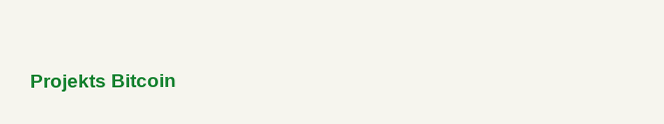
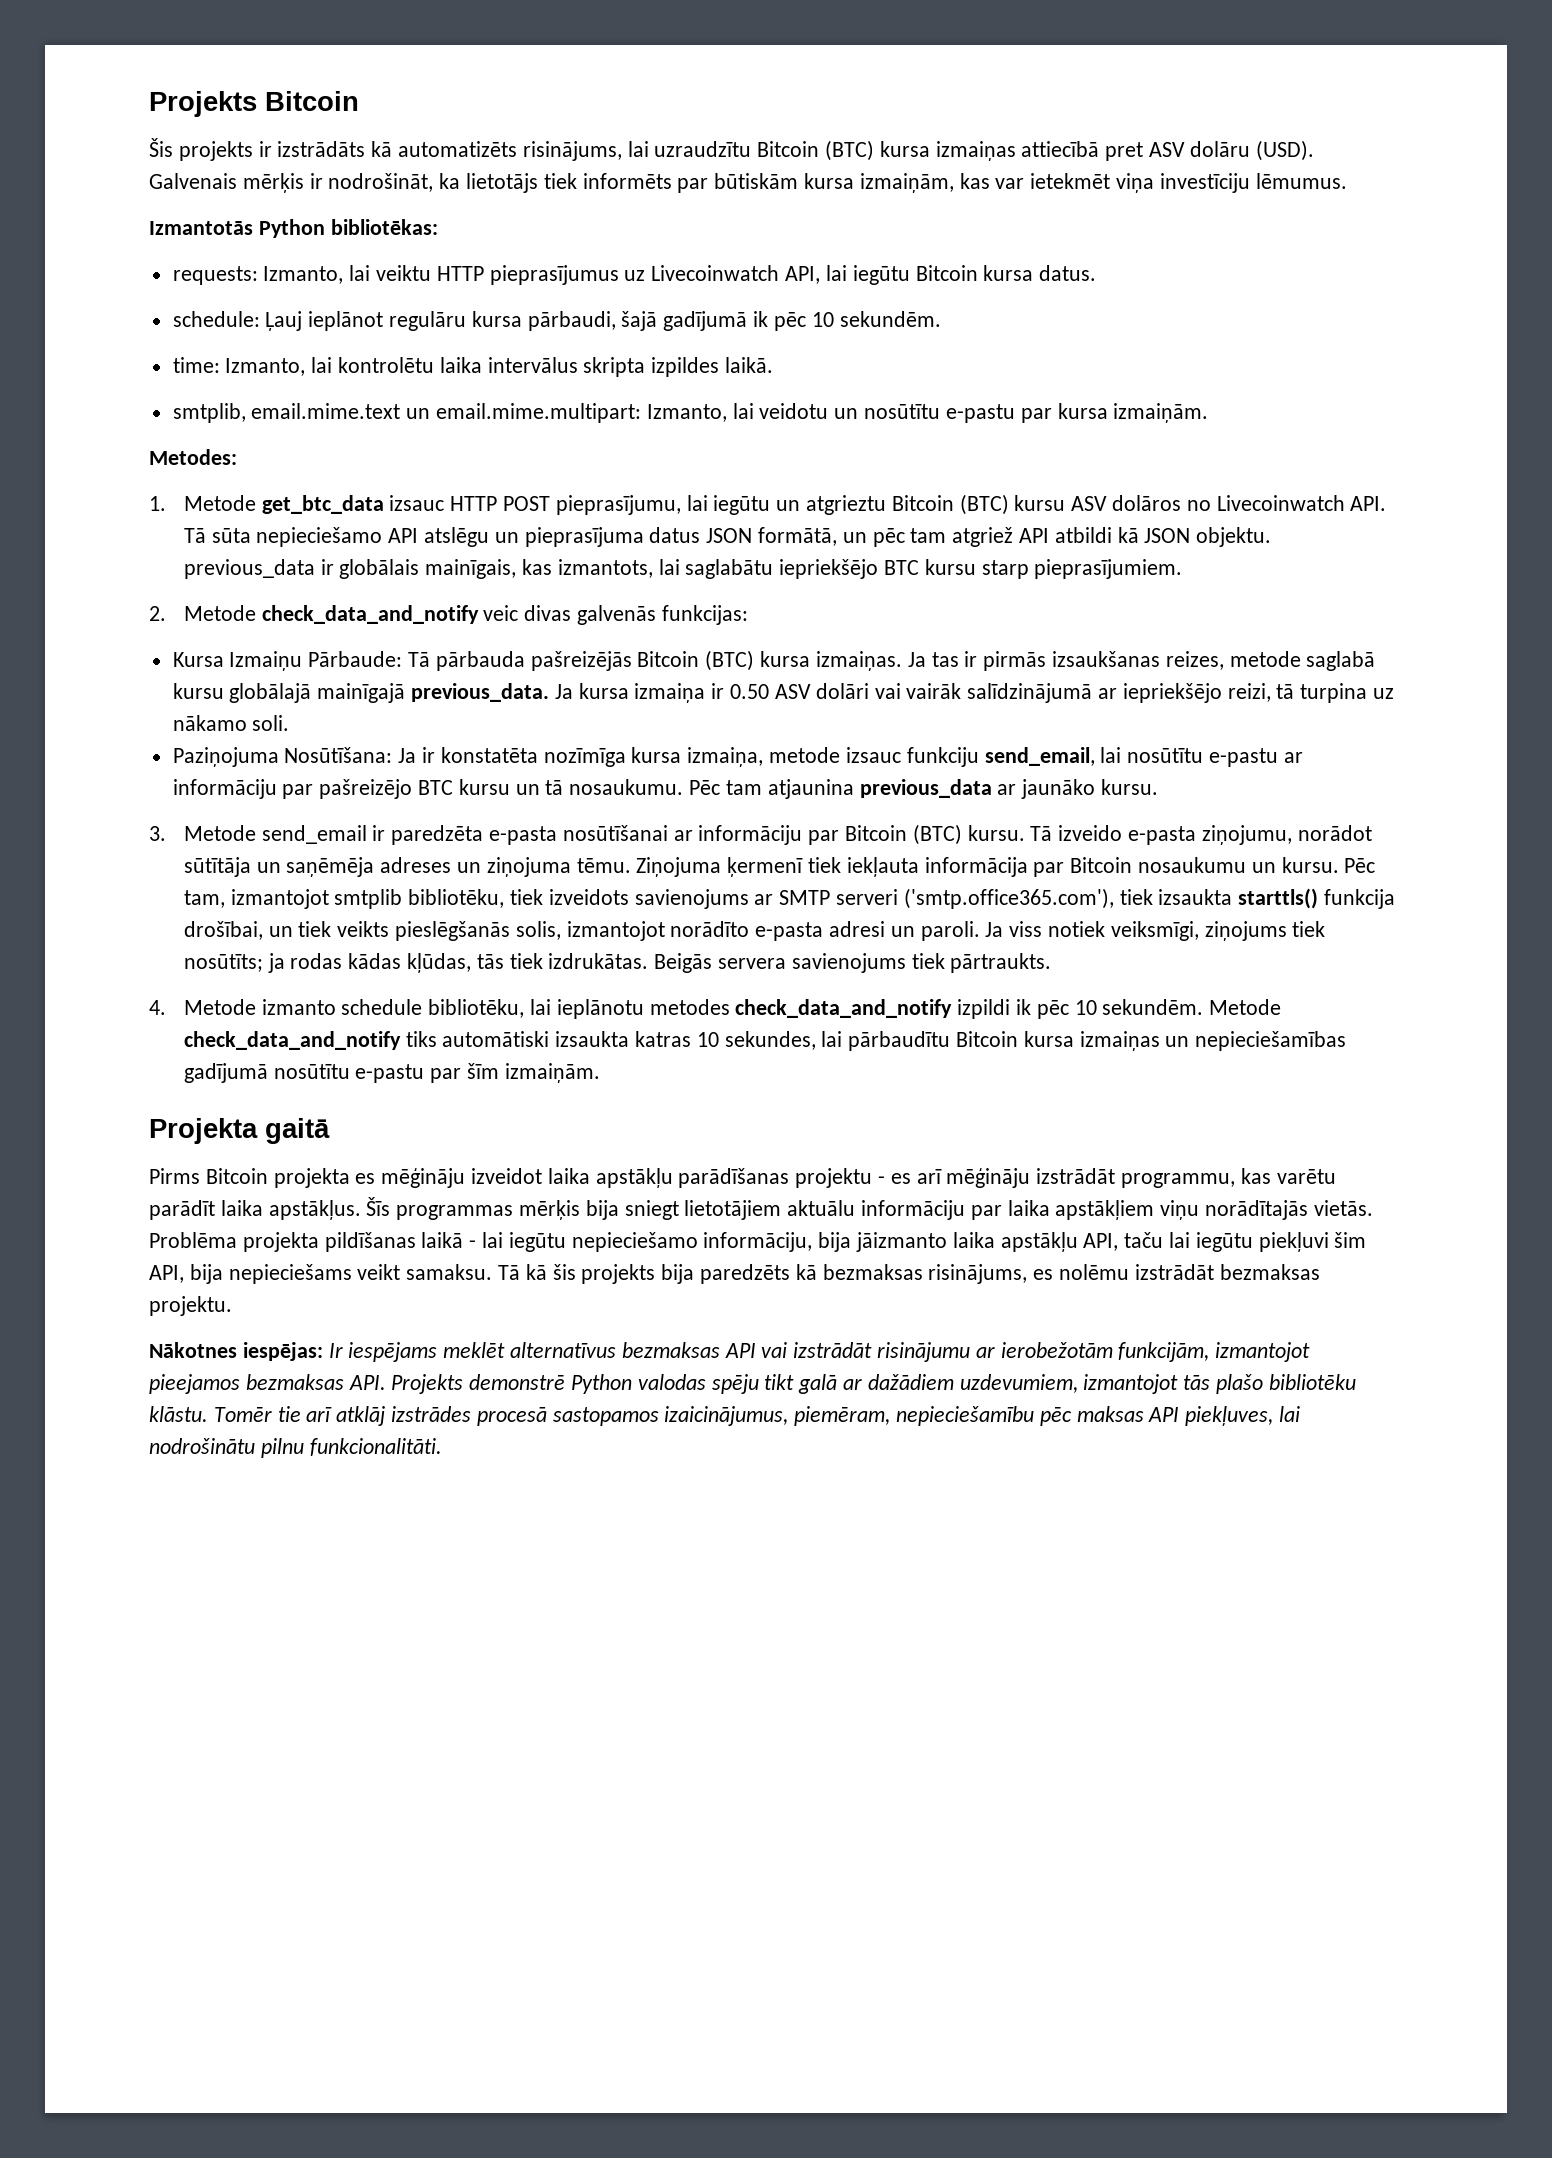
(178, 80) none -> [149,138,1314,161] [149,173,1347,193] [149,219,438,238] [172,265,1097,285] [172,311,941,331] [172,357,774,377] [172,403,1209,423] [149,449,237,465] [149,494,1387,515] [183,527,1272,547] [183,559,1183,579] [149,605,748,625] [172,650,1376,671] [172,683,1394,703] [172,715,290,731] [172,747,1303,767] [172,779,1158,799] [149,824,1372,845] [183,857,1376,877] [183,888,1395,909] [183,921,1326,941] [183,953,1052,973] [149,999,1282,1019] [183,1031,1347,1051] [183,1063,600,1083] [149,1118,330,1144] [149,1168,1336,1188] [149,1197,1373,1220] [149,1232,1367,1252] [149,1264,1320,1284] [149,1296,232,1316] [149,1342,1311,1362] [149,1374,1356,1394] [149,1406,1301,1426] [149,1438,442,1458] // Šis projekts ir izstrādāts kā automatizēts risinājums, lai uzraudzītu Bitcoin (BTC) kursa izmaiņas attiecībā pret ASV dolāru (USD). Galvenais mērķis ir nodrošināt, ka lietotājs tiek informēts par būtiskām kursa izmaiņām, kas var ietekmēt viņa investīciju lēmumus. // Izmantotās Python bibliotēkas: // requests: Izmanto, lai veiktu HTTP pieprasījumus uz Livecoinwatch API, lai iegūtu Bitcoin kursa datus. // schedule: Ļauj ieplānot regulāru kursa pārbaudi, šajā gadījumā ik pēc 10 sekundēm. // time: Izmanto, lai kontrolētu laika intervālus skripta izpildes laikā. // smtplib, email.mime.text un email.mime.multipart: Izmanto, lai veidotu un nosūtītu e-pastu par kursa izmaiņām. // Metodes: // 1. Metode get_btc_data izsauc HTTP POST pieprasījumu, lai iegūtu un atgrieztu Bitcoin (BTC) kursu ASV dolāros no Livecoinwatch API. Tā sūta nepieciešamo API atslēgu un pieprasījuma datus JSON formātā, un pēc tam atgriež API atbildi kā JSON objektu. previous_data ir globālais mainīgais, kas izmantots, lai saglabātu iepriekšējo BTC kursu starp pieprasījumiem. // 2. Metode check_data_and_notify veic divas galvenās funkcijas: // Kursa Izmaiņu Pārbaude: Tā pārbauda pašreizējās Bitcoin (BTC) kursa izmaiņas. Ja tas ir pirmās izsaukšanas reizes, metode saglabā kursu globālajā mainīgajā previous_data. Ja kursa izmaiņa ir 0.50 ASV dolāri vai vairāk salīdzinājumā ar iepriekšējo reizi, tā turpina uz nākamo soli. // Paziņojuma Nosūtīšana: Ja ir konstatēta nozīmīga kursa izmaiņa, metode izsauc funkciju send_email, lai nosūtītu e-pastu ar informāciju par pašreizējo BTC kursu un tā nosaukumu. Pēc tam atjaunina previous_data ar jaunāko kursu. // 3. Metode send_email ir paredzēta e-pasta nosūtīšanai ar informāciju par Bitcoin (BTC) kursu. Tā izveido e-pasta ziņojumu, norādot sūtītāja un saņēmēja adreses un ziņojuma tēmu. Ziņojuma ķermenī tiek iekļauta informācija par Bitcoin nosaukumu un kursu. Pēc tam, izmantojot smtplib bibliotēku, tiek izveidots savienojums ar SMTP serveri ('smtp.office365.com'), tiek izsaukta starttls() funkcija drošībai, un tiek veikts pieslēgšanās solis, izmantojot norādīto e-pasta adresi un paroli. Ja viss notiek veiksmīgi, ziņojums tiek nosūtīts; ja rodas kādas kļūdas, tās tiek izdrukātas. Beigās servera savienojums tiek pārtraukts. // 4. Metode izmanto schedule bibliotēku, lai ieplānotu metodes check_data_and_notify izpildi ik pēc 10 sekundēm. Metode check_data_and_notify tiks automātiski izsaukta katras 10 sekundes, lai pārbaudītu Bitcoin kursa izmaiņas un nepieciešamības gadījumā nosūtītu e-pastu par šīm izmaiņām. // Projekta gaitā // Pirms Bitcoin projekta es mēģināju izveidot laika apstākļu parādīšanas projektu - es arī mēģināju izstrādāt programmu, kas varētu parādīt laika apstākļus. Šīs programmas mērķis bija sniegt lietotājiem aktuālu informāciju par laika apstākļiem viņu norādītajās vietās. Problēma projekta pildīšanas laikā - lai iegūtu nepieciešamo informāciju, bija jāizmanto laika apstākļu API, taču lai iegūtu piekļuvi šim API, bija nepieciešams veikt samaksu. Tā kā šis projekts bija paredzēts kā bezmaksas risinājums, es nolēmu izstrādāt bezmaksas projektu. // Nākotnes iespējas: Ir iespējams meklēt alternatīvus bezmaksas API vai izstrādāt risinājumu ar ierobežotām funkcijām, izmantojot pieejamos bezmaksas API. Projekts demonstrē Python valodas spēju tikt galā ar dažādiem uzdevumiem, izmantojot tās plašo bibliotēku klāstu. Tomēr tie arī atklāj izstrādes procesā sastopamos izaicinājumus, piemēram, nepieciešamību pēc maksas API piekļuves, lai nodrošinātu pilnu funkcionalitāti.

